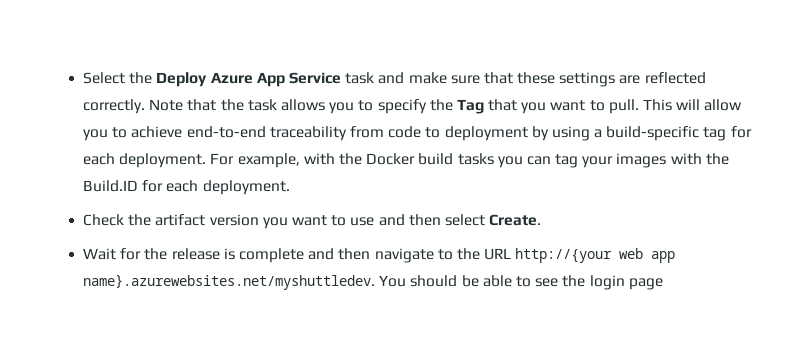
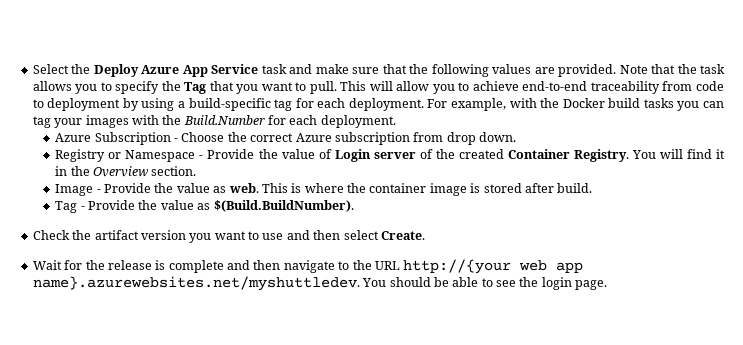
[517,72,706,87] [83,99,146,114] these settings are reflected correctly. -> [409,64,617,77] the following values are provided.
[83,180,290,195] Build.ID for each deployment. -> [183,115,396,128] [55,132,517,145] [55,149,725,162] [55,166,197,177] [55,183,593,196] [55,200,354,213] Build.Number for each deployment. // Azure Subscription - Choose the correct Azure subscription from drop down. // Registry or Namespace - Provide the value of Login server of the created Container Registry. You will find it in the Overview section. // Image - Provide the value as web. This is where the container image is stored after build. // Tag - Provide the value as $(Build.BuildNumber).
[628,278,663,290] page -> [575,280,608,290] page.

